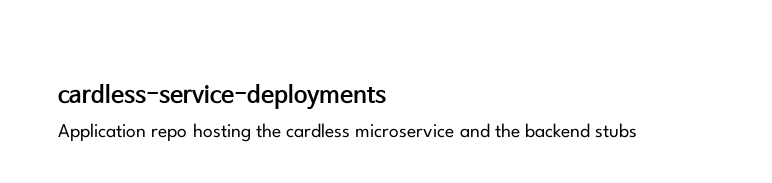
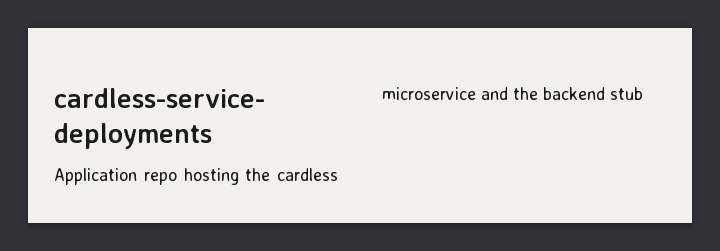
[595,123,638,138] stubs -> [610,87,643,100] stub

